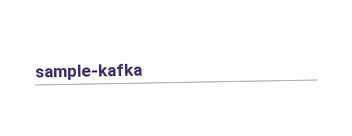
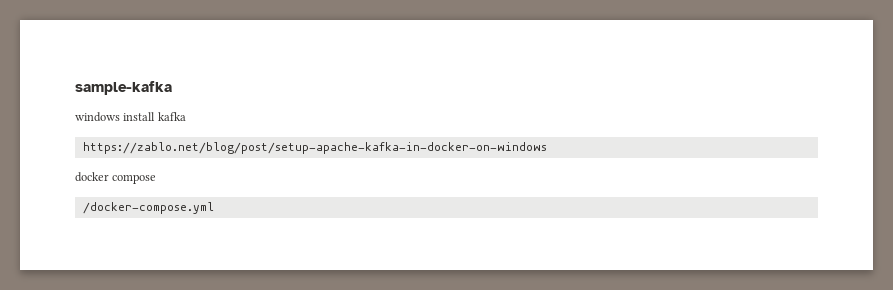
(143, 72) none -> [75,112,186,122] [82,142,547,154] [75,172,157,184] [82,202,214,214] // windows install kafka // https://zablo.net/blog/post/setup-apache-kafka-in-docker-on-windows // docker compose // /docker-compose.yml

